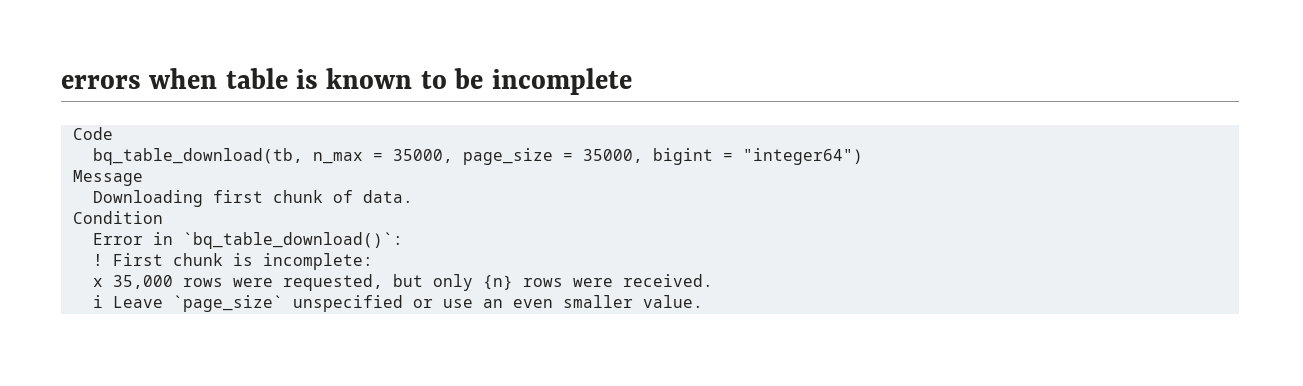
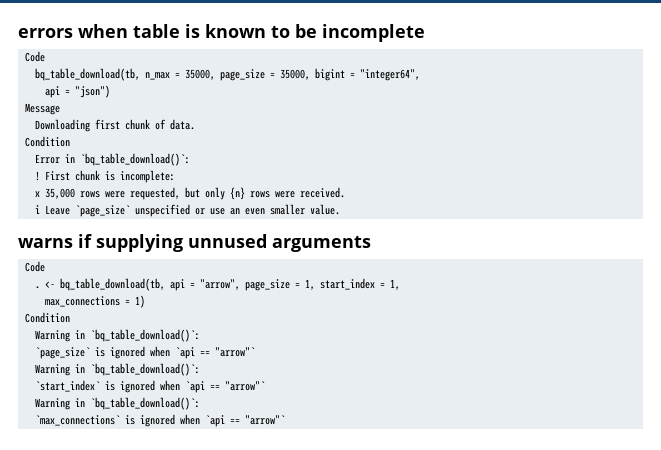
[743,148,863,165] "integer64") -> [359,69,420,81] [44,85,110,98] "integer64", // api = "json")
(703, 301) none -> [18,234,371,252] [24,261,45,272] [34,278,400,291] [44,295,145,308] [24,312,70,323] [34,329,200,342] [34,346,255,359] [34,363,200,376] [34,380,265,393] [34,397,200,410] [34,414,285,427] // warns if supplying unnused arguments // Code // . <- bq_table_download(tb, api = "arrow", page_size = 1, start_index = 1, // max_connections = 1) // Condition // Warning in `bq_table_download()`: // `page_size` is ignored when `api == "arrow"` // Warning in `bq_table_download()`: // `start_index` is ignored when `api == "arrow"` // Warning in `bq_table_download()`: // `max_connections` is ignored when `api == "arrow"`

